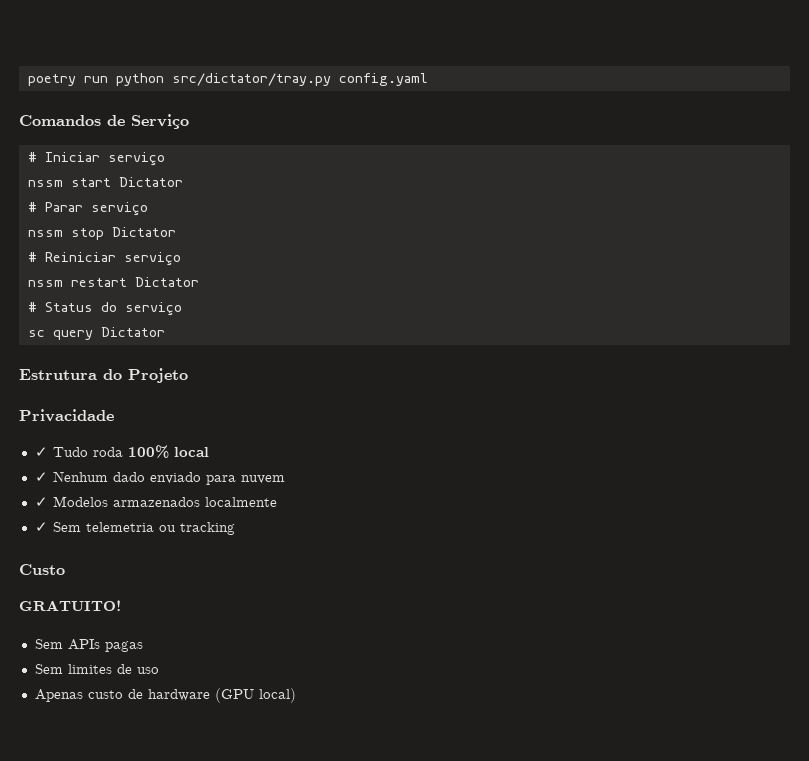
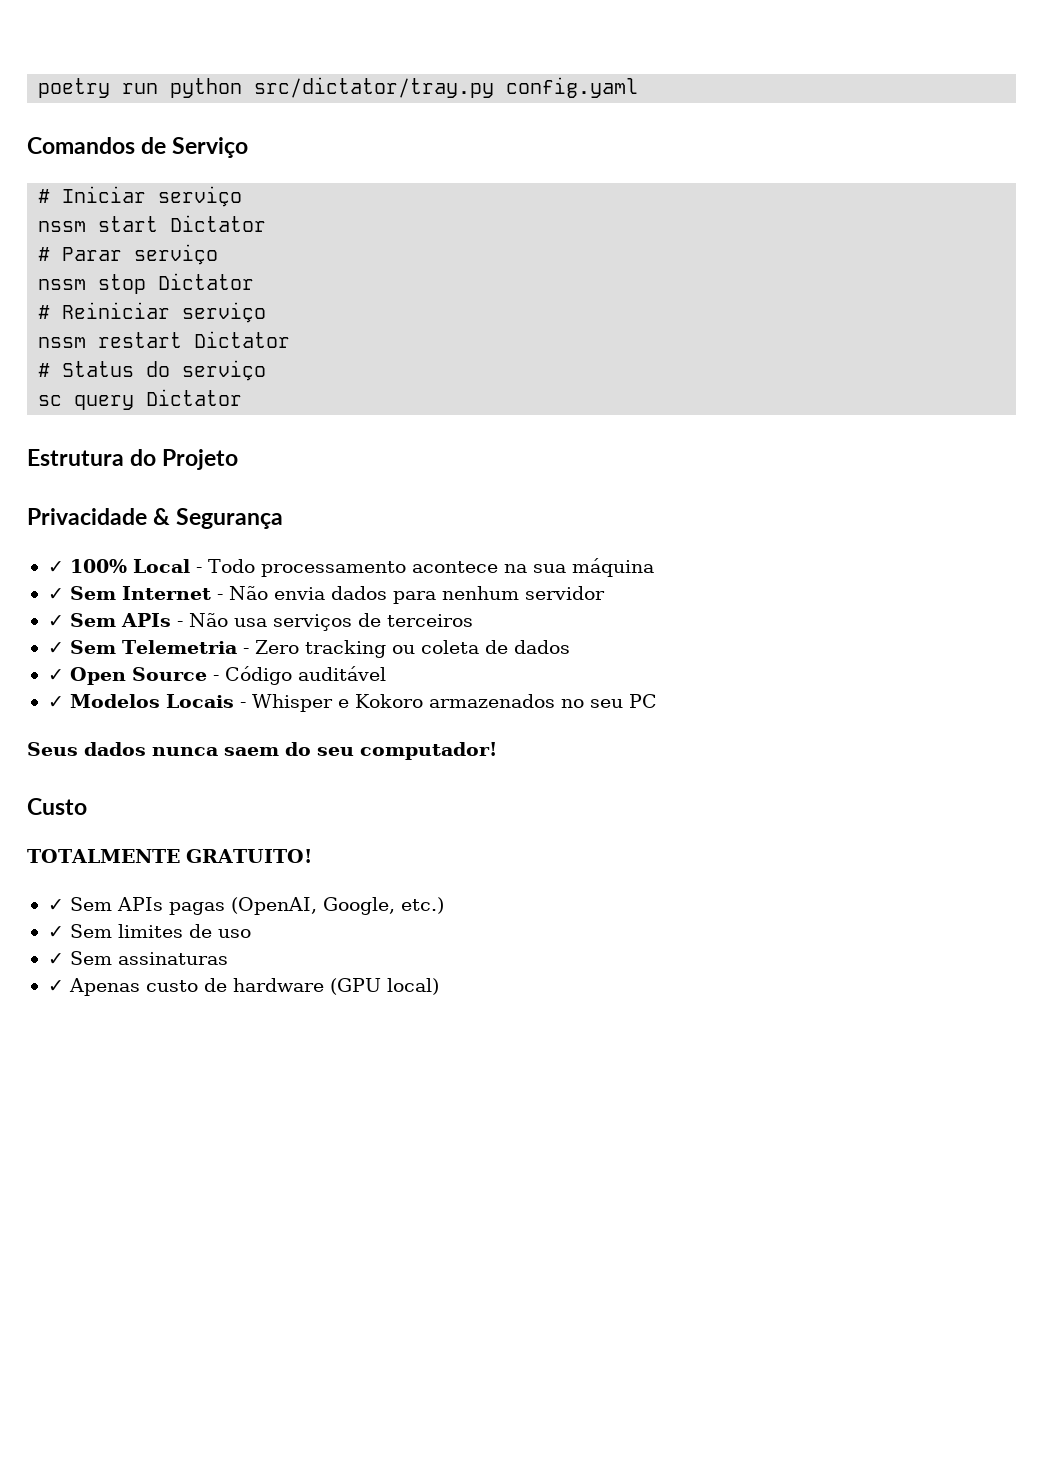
[34,445,209,458] [34,471,285,485] [34,496,277,507] [34,522,235,535] [19,564,65,575] [19,600,121,611] [34,639,143,652] // ✓ Tudo roda 100% local // ✓ Nenhum dado enviado para nuvem // ✓ Modelos armazenados localmente // ✓ Sem telemetria ou tracking // Custo // GRATUITO! // Sem APIs pagas // -> [153,508,284,529] [47,558,654,577] [47,586,605,604] [47,613,473,631] [47,640,570,658] [47,666,386,685] [47,694,657,712] [27,742,497,760] [27,798,87,815] [27,849,312,863] [47,897,444,915] [47,926,64,938] & Segurança // ✓ 100% Local - Todo processamento acontece na sua máquina // ✓ Sem Internet - Não envia dados para nenhum servidor // ✓ Sem APIs - Não usa serviços de terceiros // ✓ Sem Telemetria - Zero tracking ou coleta de dados // ✓ Open Source - Código auditável // ✓ Modelos Locais - Whisper e Kokoro armazenados no seu PC // Seus dados nunca saem do seu computador! // Custo // TOTALMENTE GRATUITO! // ✓ Sem APIs pagas (OpenAI, Google, etc.) // ✓
(159, 670) none -> [47,951,228,965] [47,980,64,992] ✓ Sem assinaturas // ✓

